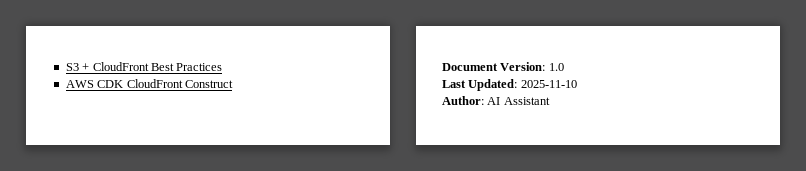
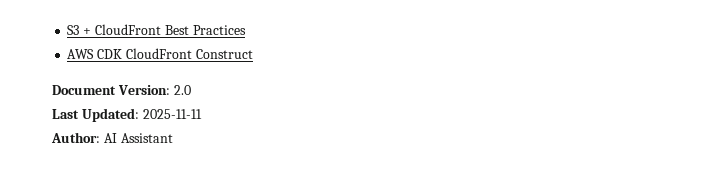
[548,63,564,71] 1.0 -> [173,85,191,95] 2.0
[520,80,577,88] 2025-11-10 -> [142,109,202,119] 2025-11-11

